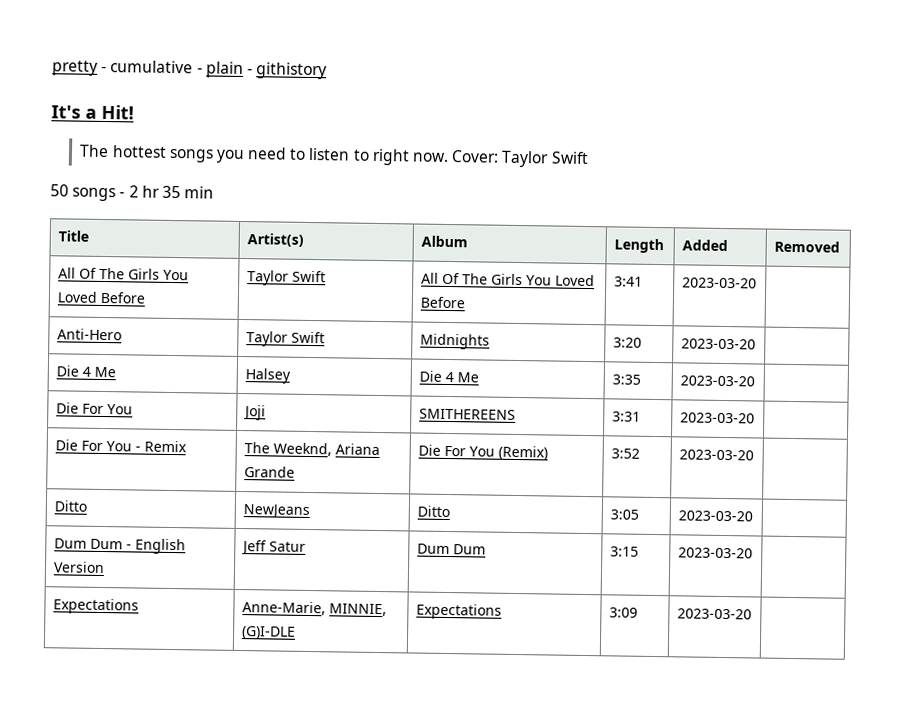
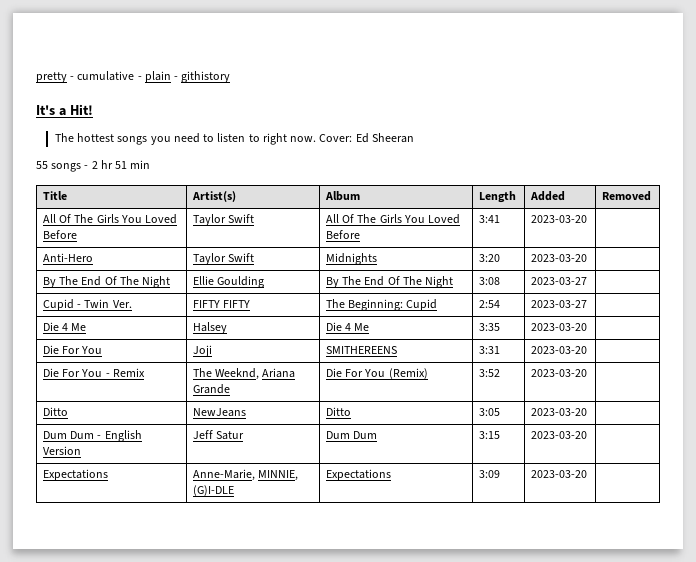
[501,150,589,168] [50,184,69,197] Taylor Swift // 50 -> [355,133,414,143] [36,161,48,169] Ed Sheeran // 55
[161,185,181,199] 35 -> [115,161,128,169] 51
(756, 344) none -> [42,276,171,288] [192,276,265,288] [325,276,454,288] [478,277,500,285] [530,277,587,285] [42,299,132,311] [192,300,251,308] [325,299,438,311] [478,300,500,308] [530,300,587,308] // By The End Of The Night | Ellie Goulding | By The End Of The Night | 3:08 | 2023-03-27 | // Cupid - Twin Ver. | FIFTY FIFTY | The Beginning: Cupid | 2:54 | 2023-03-27 |

